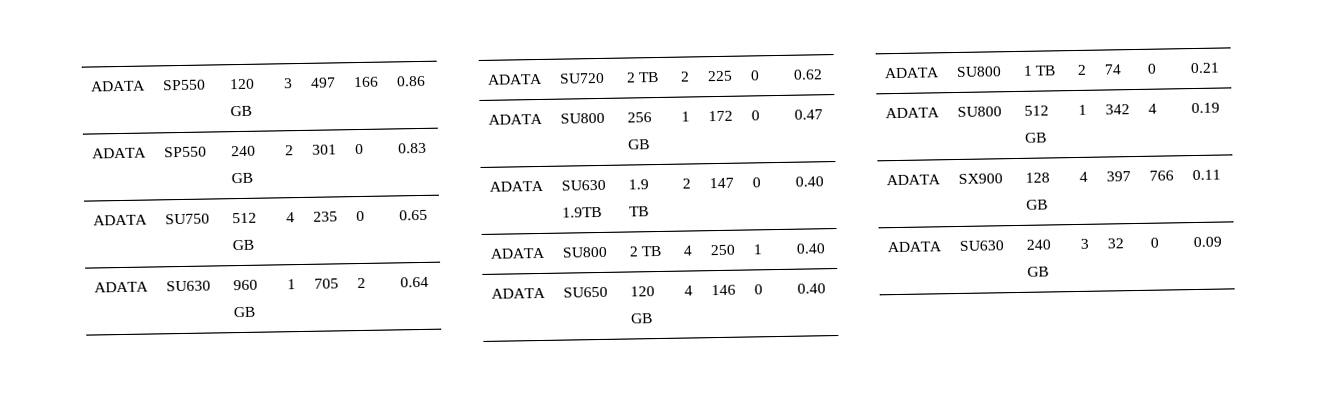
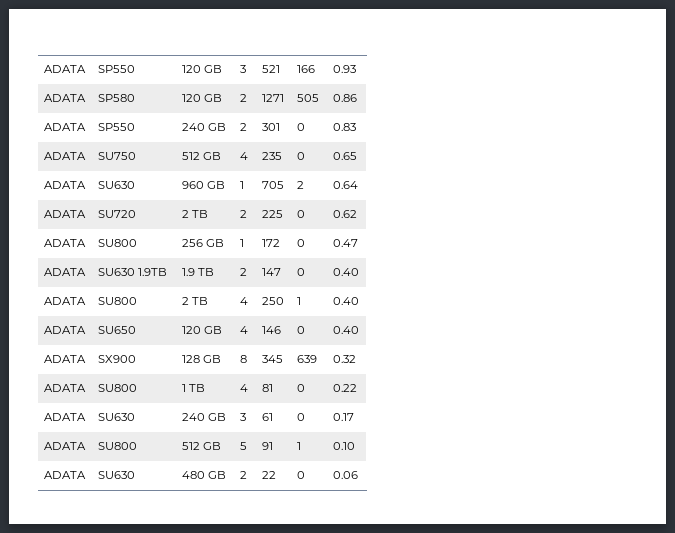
[310,77,337,88] 497 -> [262,65,281,73] 521
(380, 82) none -> [333,65,357,73] [44,94,87,102] [98,94,136,102] [182,94,223,102] [240,94,248,102] [262,94,285,102] [297,94,320,102] | 0.93 // ADATA | SP580 | 120 GB | 2 | 1271 | 505
(827, 288) none -> [44,355,87,363] [98,355,137,363] [182,355,222,363] [240,355,248,363] [262,355,284,363] [297,355,318,363] [333,355,357,363] // ADATA | SX900 | 128 GB | 8 | 345 | 639 | 0.32
[1077,64,1088,75] [1104,64,1123,75] [1147,63,1158,74] [1190,62,1221,74] [885,107,941,119] [957,106,1003,117] [1024,105,1050,116] [1024,132,1048,143] [1078,104,1088,115] [1105,104,1131,115] [1148,103,1158,114] [1191,102,1221,114] [886,174,942,186] [958,173,1004,184] [1025,172,1051,183] [1026,199,1049,210] [1079,171,1089,182] [1106,171,1132,182] [1149,170,1175,181] [1192,169,1222,181] 2 | 74 | 0 | 0.21 // ADATA | SU800 | 512 GB | 1 | 342 | 4 | 0.19 // ADATA | SX900 | 128 GB | 4 | 397 | 766 | 0.11 -> [240,384,249,392] [262,384,274,392] [297,384,306,392] [333,384,358,392] 4 | 81 | 0 | 0.22
[1107,238,1125,249] [1150,237,1160,248] [1193,236,1223,248] 32 | 0 | 0.09 -> [262,413,274,421] [297,413,306,421] [333,413,355,421] [44,442,87,450] [98,442,138,450] [182,442,222,450] [240,442,248,450] [262,442,274,450] [297,442,302,450] [333,442,356,450] [44,471,87,479] [98,471,136,479] [182,471,227,479] [240,471,248,479] [262,471,277,479] [297,471,306,479] [333,471,359,479] 61 | 0 | 0.17 // ADATA | SU800 | 512 GB | 5 | 91 | 1 | 0.10 // ADATA | SU630 | 480 GB | 2 | 22 | 0 | 0.06

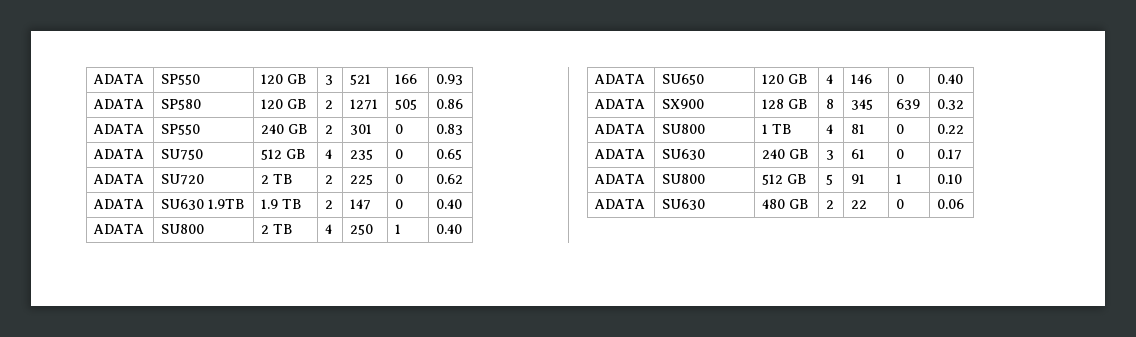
[44,181,87,189] [98,181,136,189] [182,181,226,189] [240,181,245,189] [262,181,285,189] [297,181,305,189] [333,181,359,189] // ADATA | SU630 | 960 GB | 1 | 705 | 2 | 0.64 -> (463, 154) none
[44,239,87,247] [98,239,138,247] [182,239,225,247] [240,239,245,247] [262,239,281,247] [297,239,306,247] [333,239,359,247] // ADATA | SU800 | 256 GB | 1 | 172 | 0 | 0.47 -> (464, 179) none

